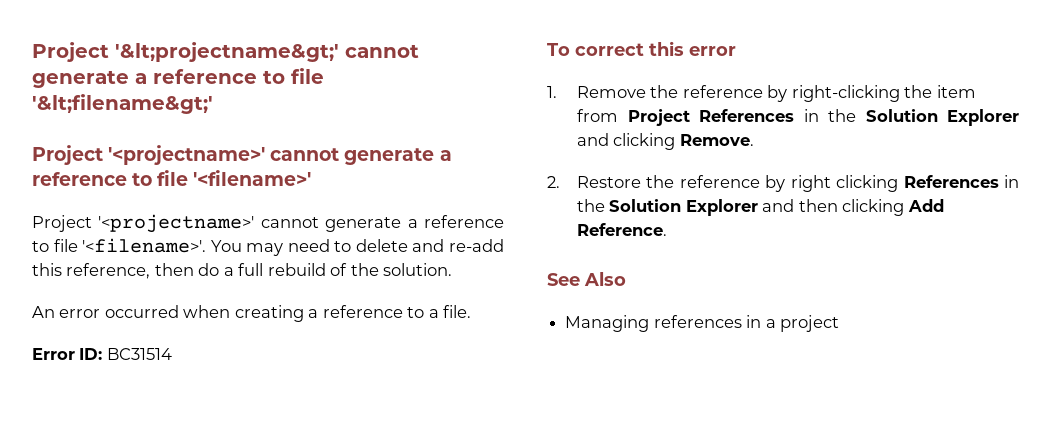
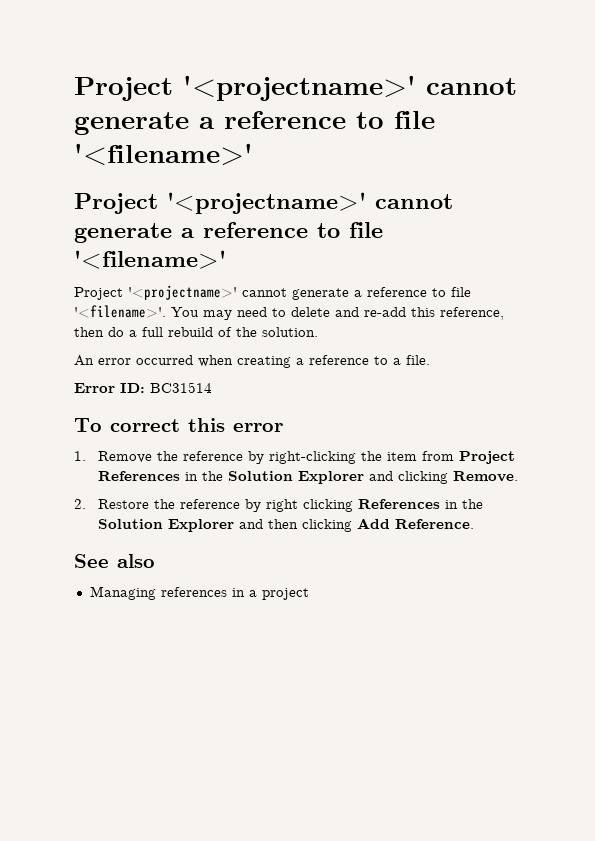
[32,42,419,62] [32,68,324,88] [32,94,213,114] Project '&lt;projectname&gt;' cannot generate a reference to file '&lt;filename&gt;' -> [74,75,517,101] [74,111,435,135] [74,143,253,165] Project '<projectname>' cannot generate a reference to file '<filename>'
[584,272,626,286] Also -> [117,554,155,568] also

